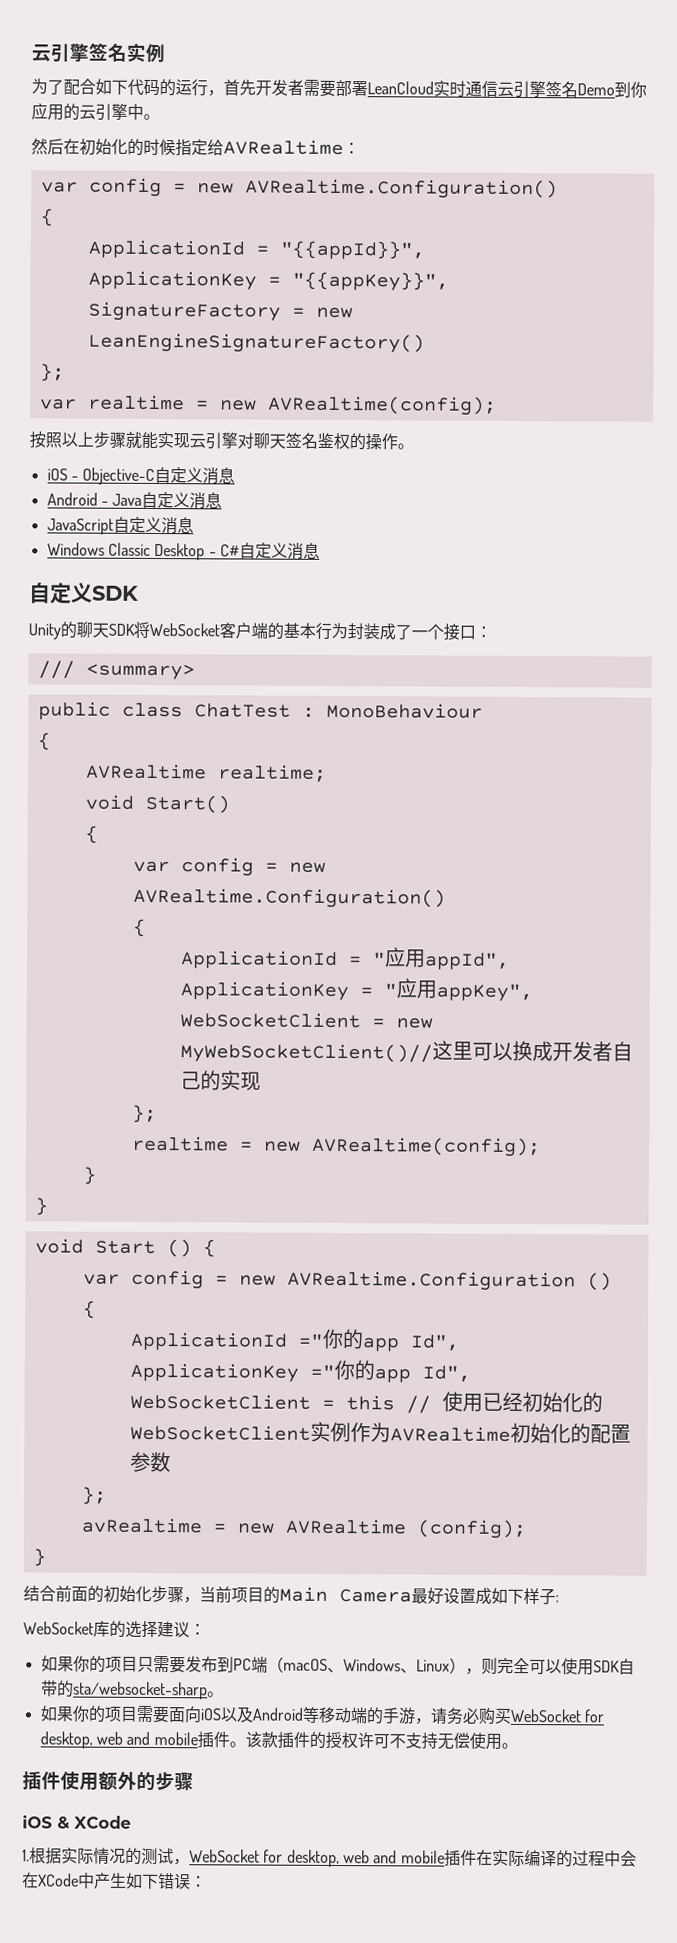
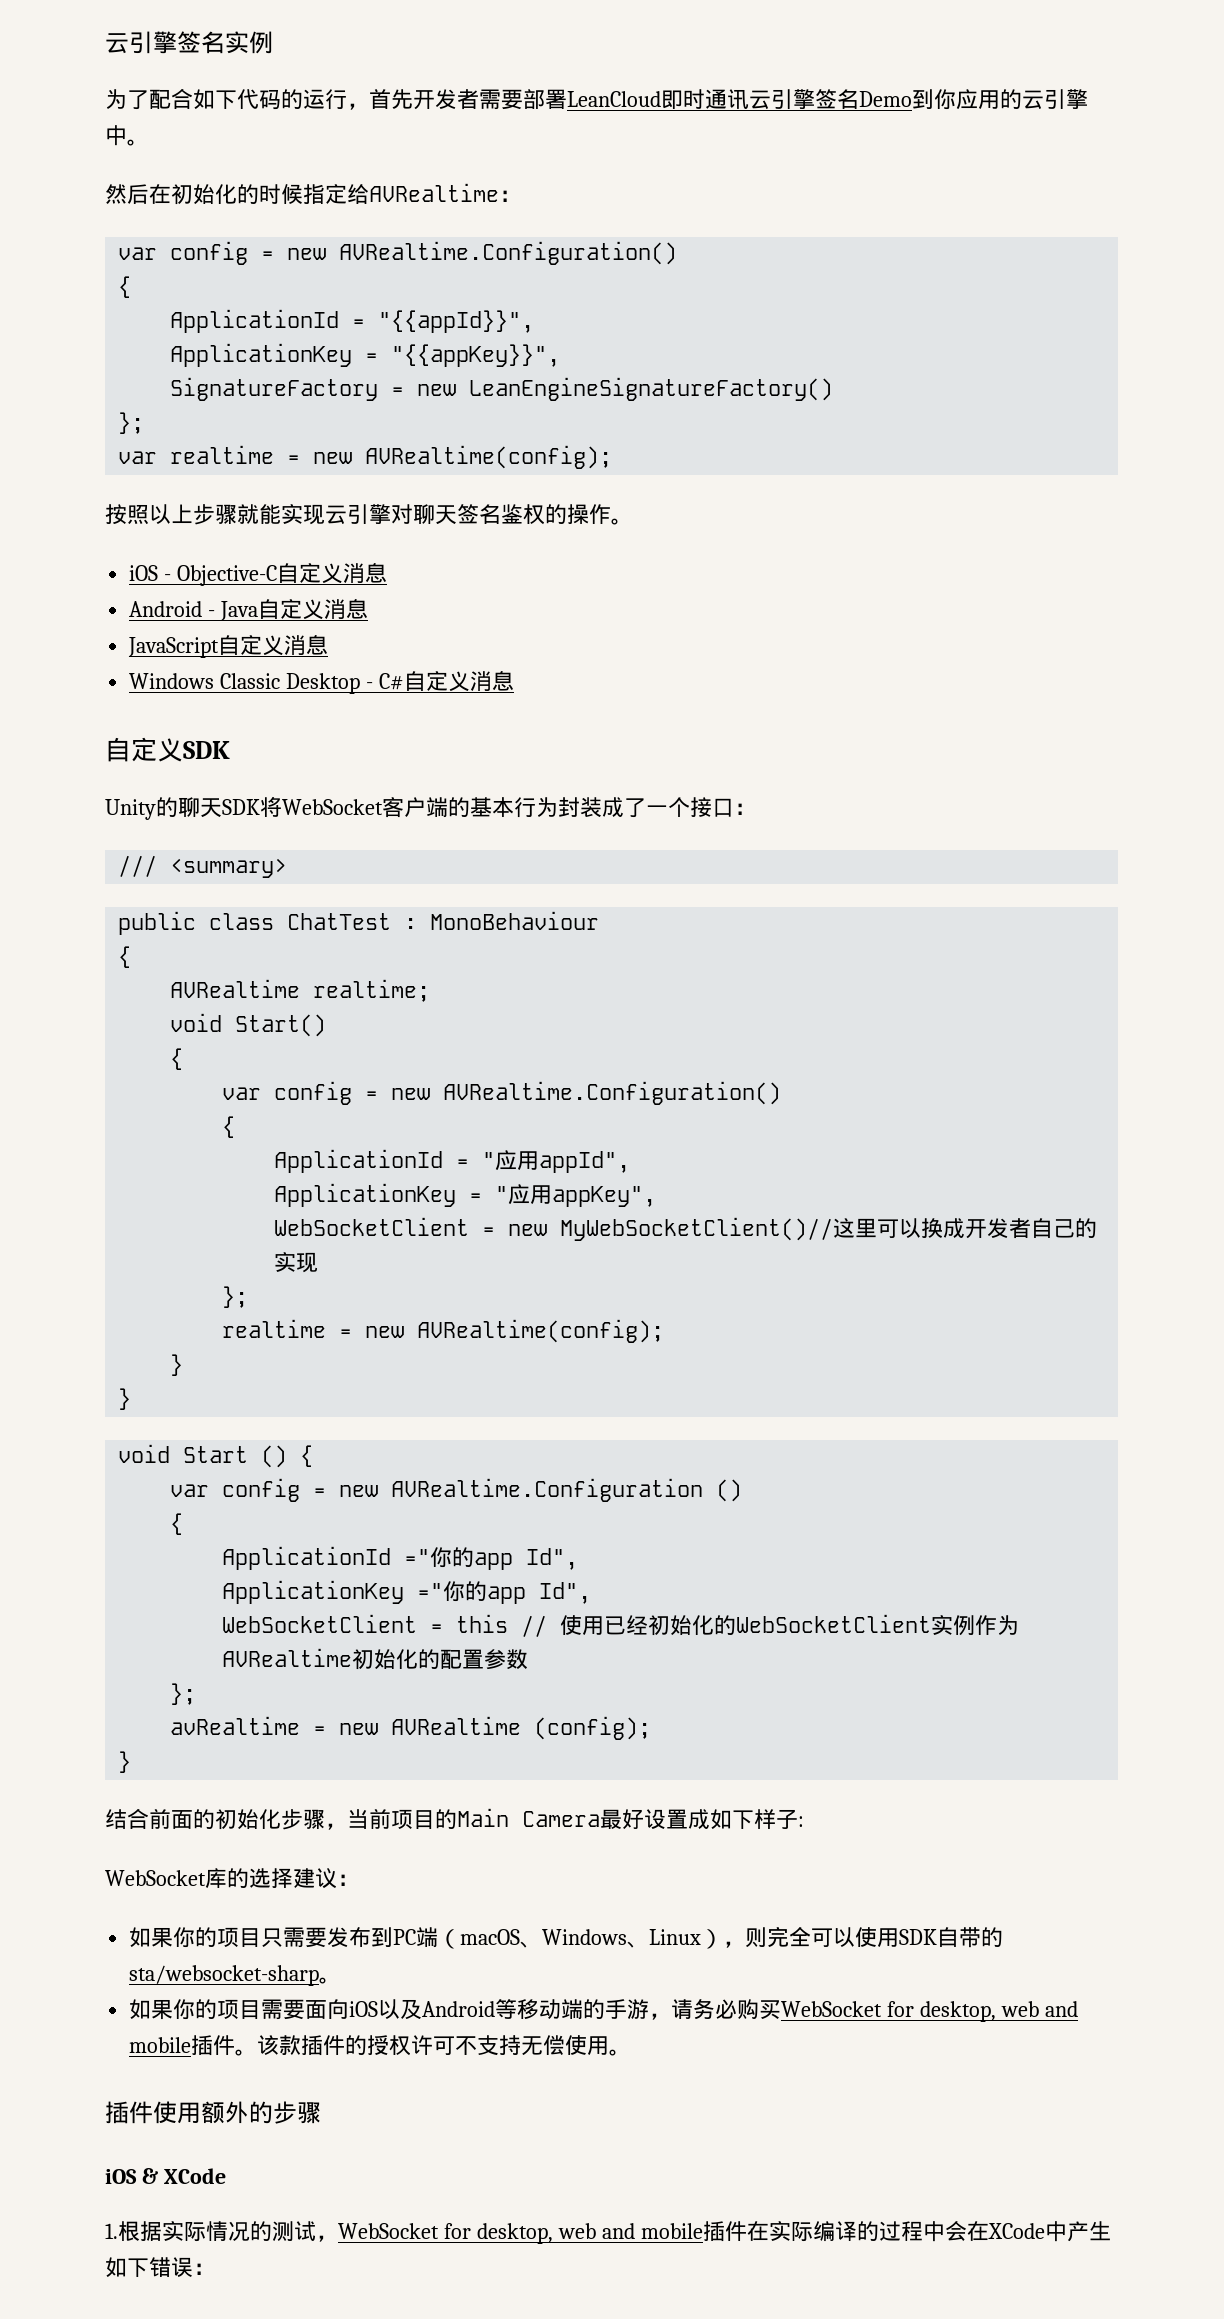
[433,80,498,97] 实时通信 -> [661,89,749,109] 即时通讯

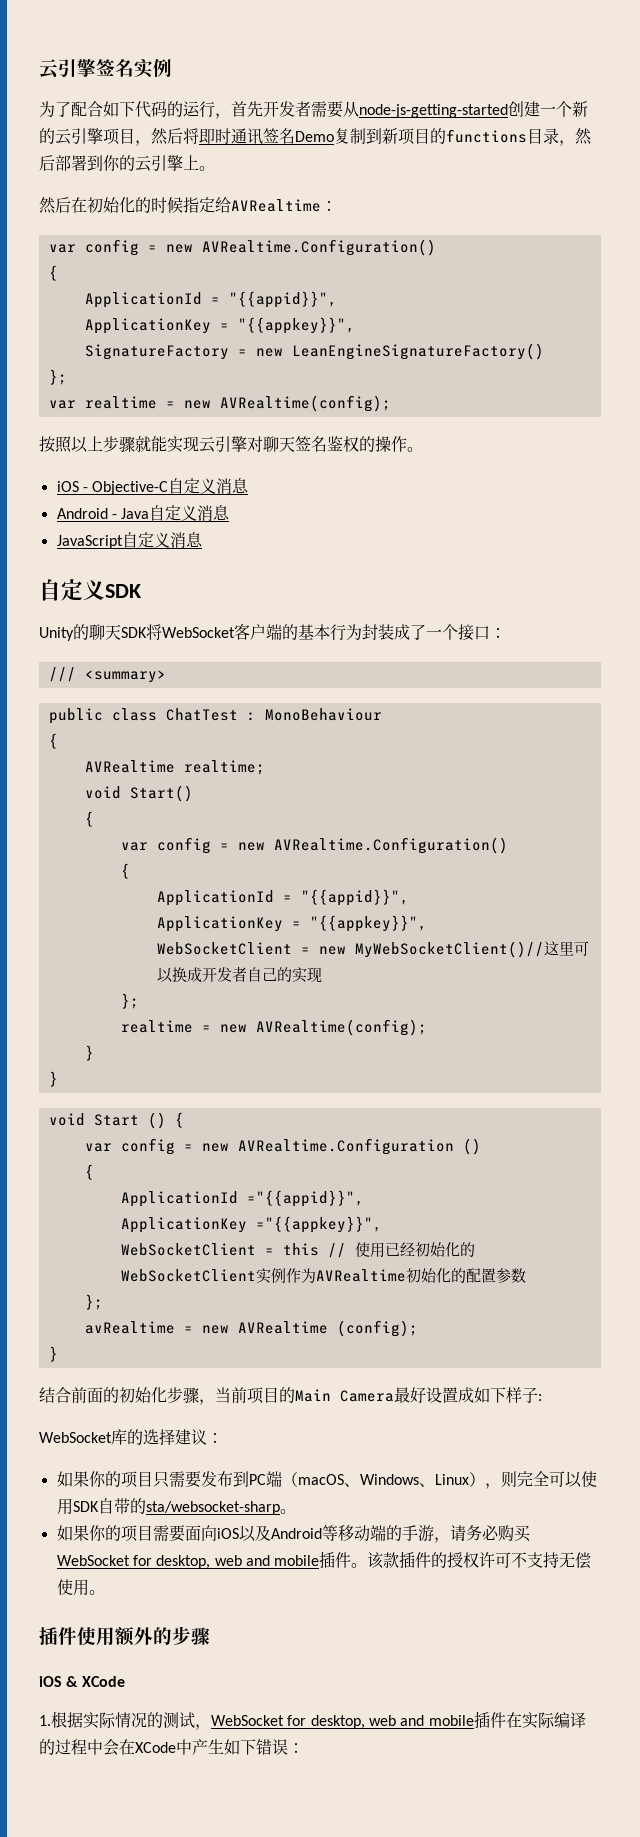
[523,89,661,109] 部署LeanCloud -> [343,101,588,118] [39,128,199,146] 从node-js-getting-started创建一个新的云引擎项目，然后将
[749,89,815,109] 云引擎 -> (263, 136) none
[912,89,1088,110] [105,125,127,146] 到你应用的云引擎中 -> [334,128,592,146] [39,155,199,172] 复制到新项目的functions目录，然后部署到你的云引擎上
[378,310,535,333] [170,343,561,367] "{{appId}}", // ApplicationKey = "{{appKey}}", -> [228,291,337,308] [84,317,355,334] "{{appid}}", // ApplicationKey = "{{appkey}}",
[129,670,514,694] // Windows Classic Desktop - C#自定义消息 -> (203, 539) none
[482,1150,631,1173] [274,1183,657,1207] "应用appId", // ApplicationKey = "应用appKey", -> [300,889,409,906] [156,915,427,932] "{{appid}}", // ApplicationKey = "{{appkey}}",
[404,1547,579,1570] [222,1580,592,1604] ="你的app Id", // ApplicationKey ="你的app Id", -> [246,1190,364,1207] [120,1216,382,1233] ="{{appid}}", // ApplicationKey ="{{appkey}}",

